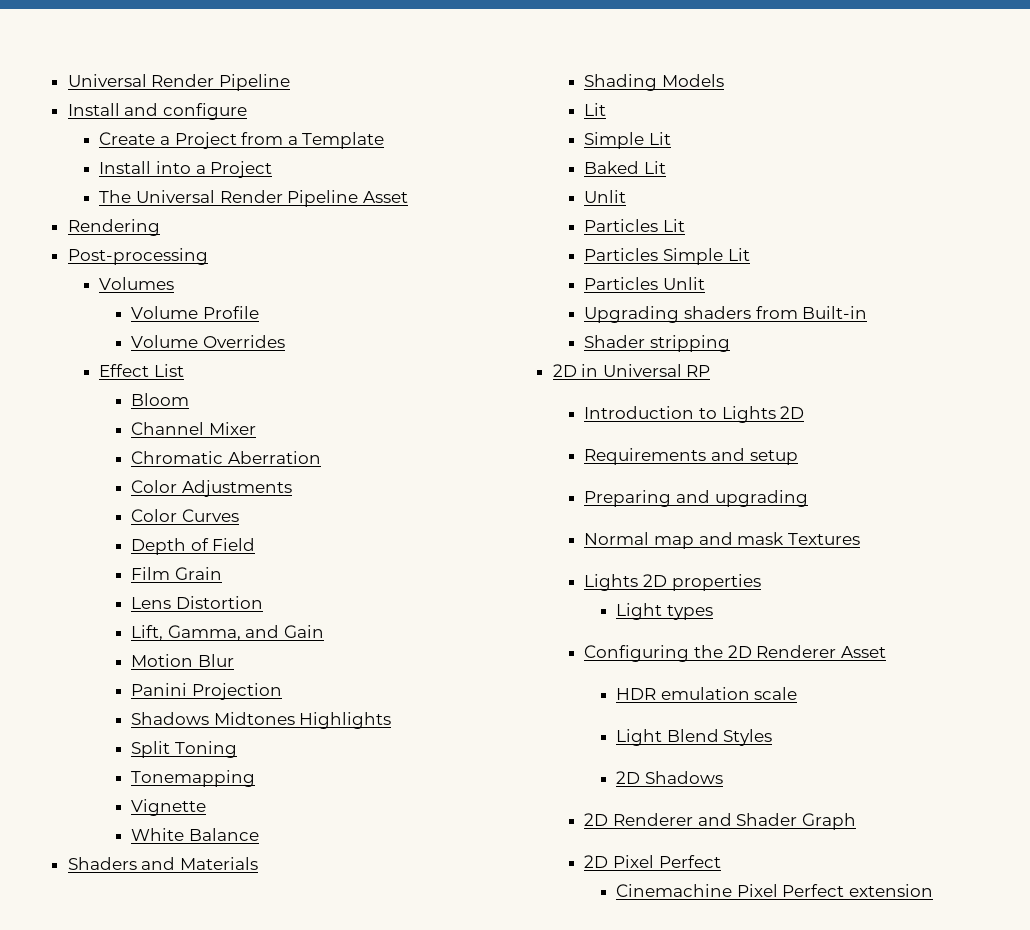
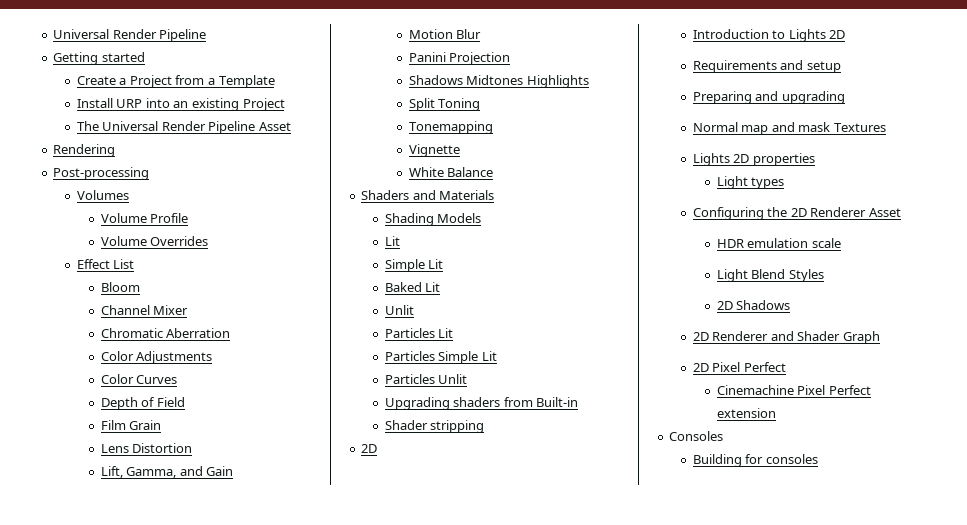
[67,103,247,120] Install and configure -> [53,52,145,65] Getting started
[155,161,206,174] into a -> [116,98,239,111] URP into an existing
[581,364,711,377] in Universal RP -> (378, 448) none
(933, 890) none -> [669,431,724,441] [692,454,818,467] // Consoles // Building for consoles

